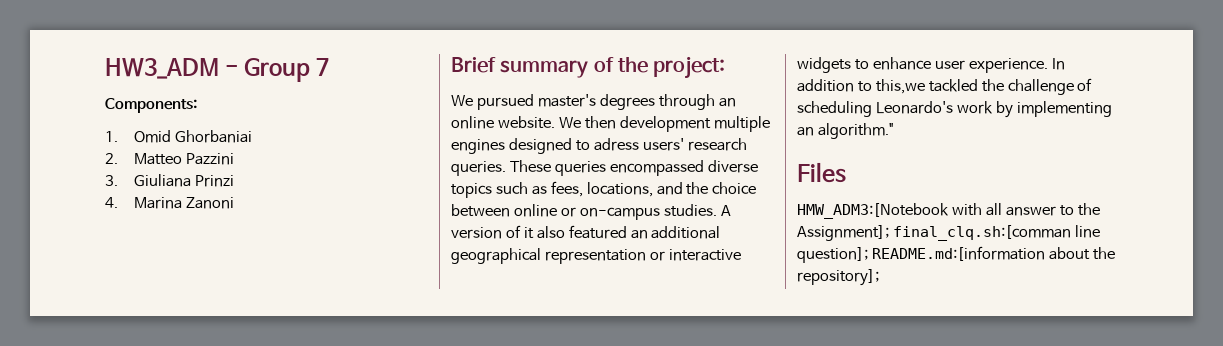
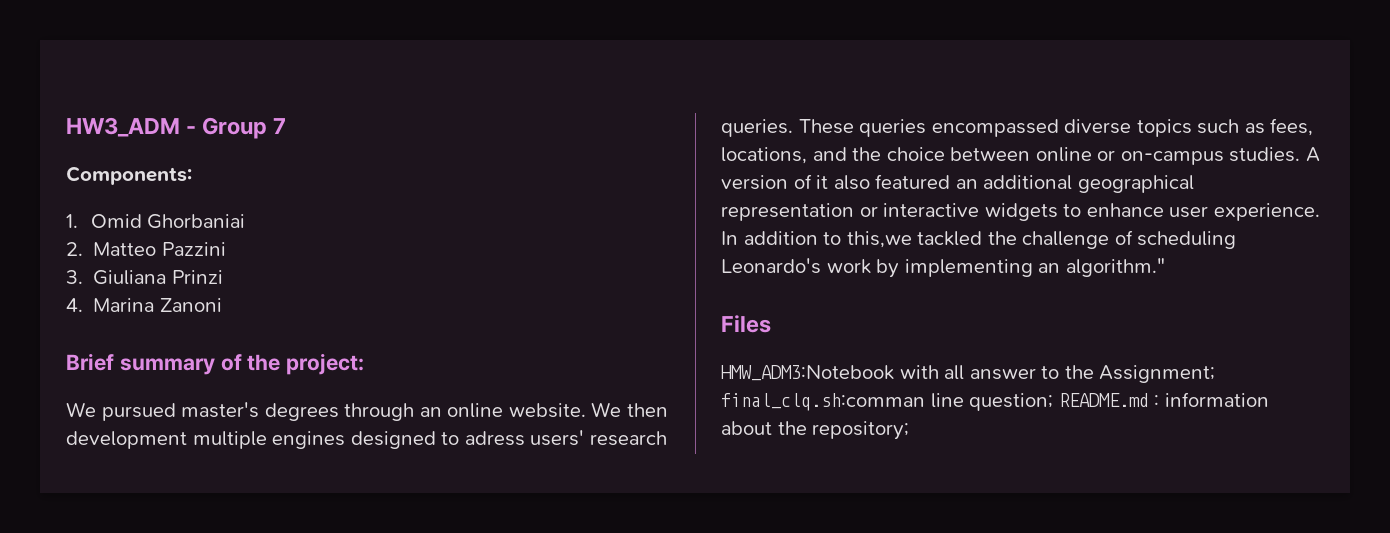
[797,203,949,219] HMW_ADM3:[Notebook -> [721,365,894,381] HMW_ADM3:Notebook
[797,225,1100,241] [797,246,1045,263] Assignment]; final_clq.sh:[comman line question]; README.md:[information -> [1099,365,1216,383] [721,392,1269,411] Assignment; final_clq.sh:comman line question; README.md : information
[797,269,879,286] repository]; -> [812,421,910,440] repository;

